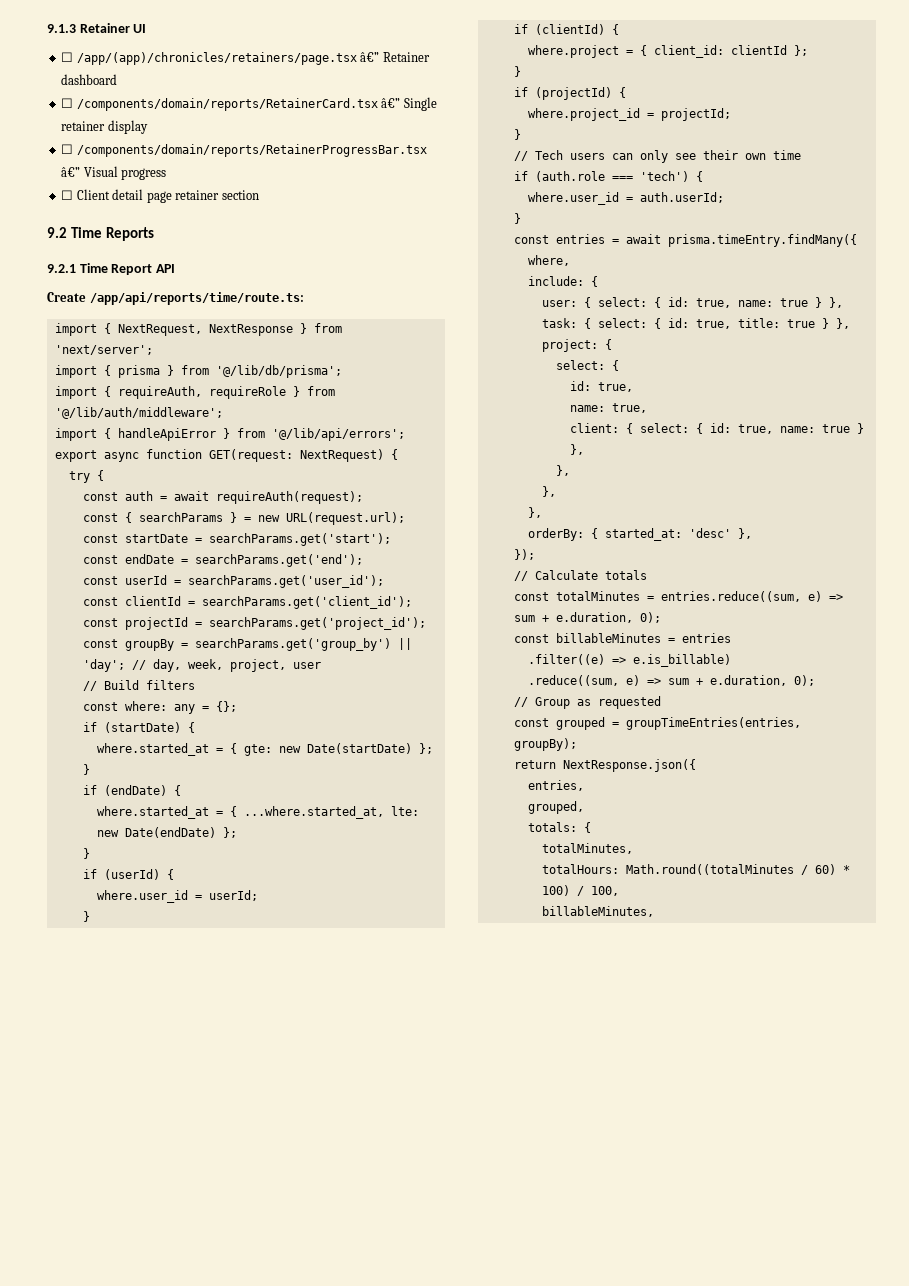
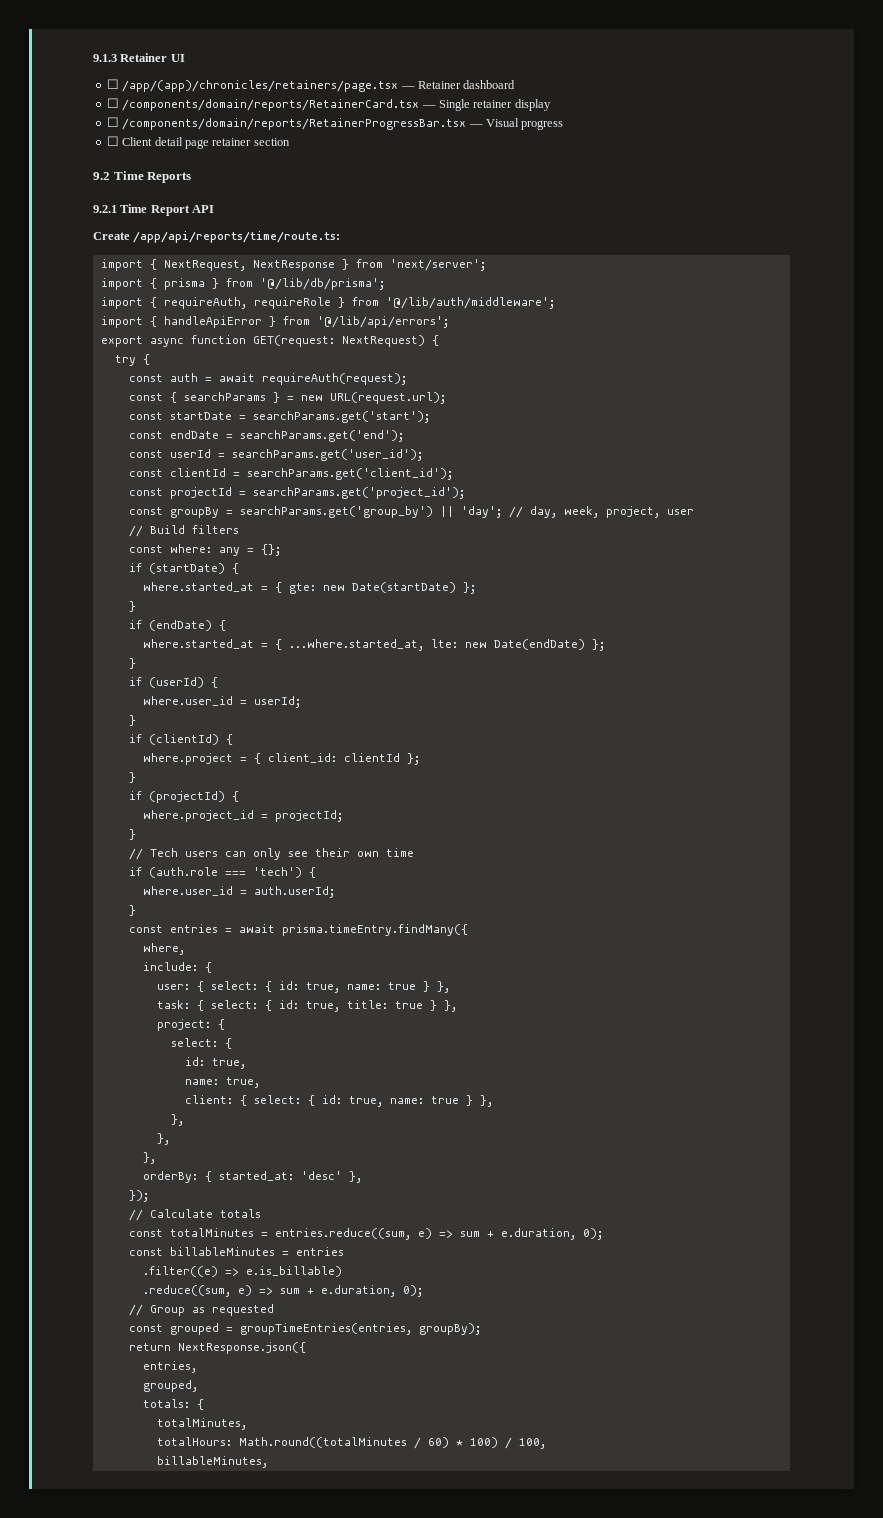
[360,52,380,62] â€” -> [400,86,415,89] —
[381,98,401,108] â€” -> [421,105,436,108] —
[61,167,81,177] â€” -> [468,124,483,127] —

